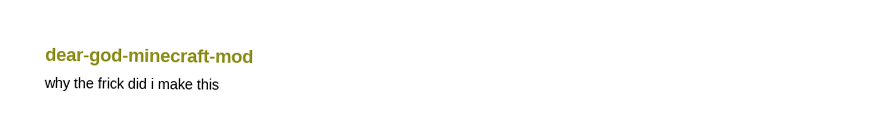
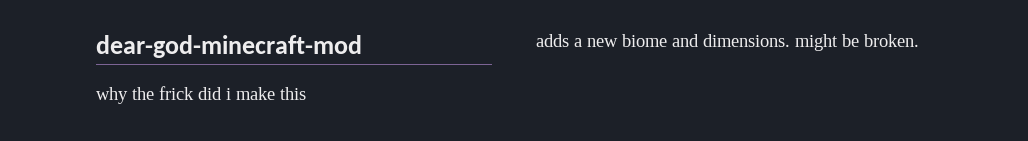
(219, 84) none -> [536,34,919,51] // adds a new biome and dimensions. might be broken.

